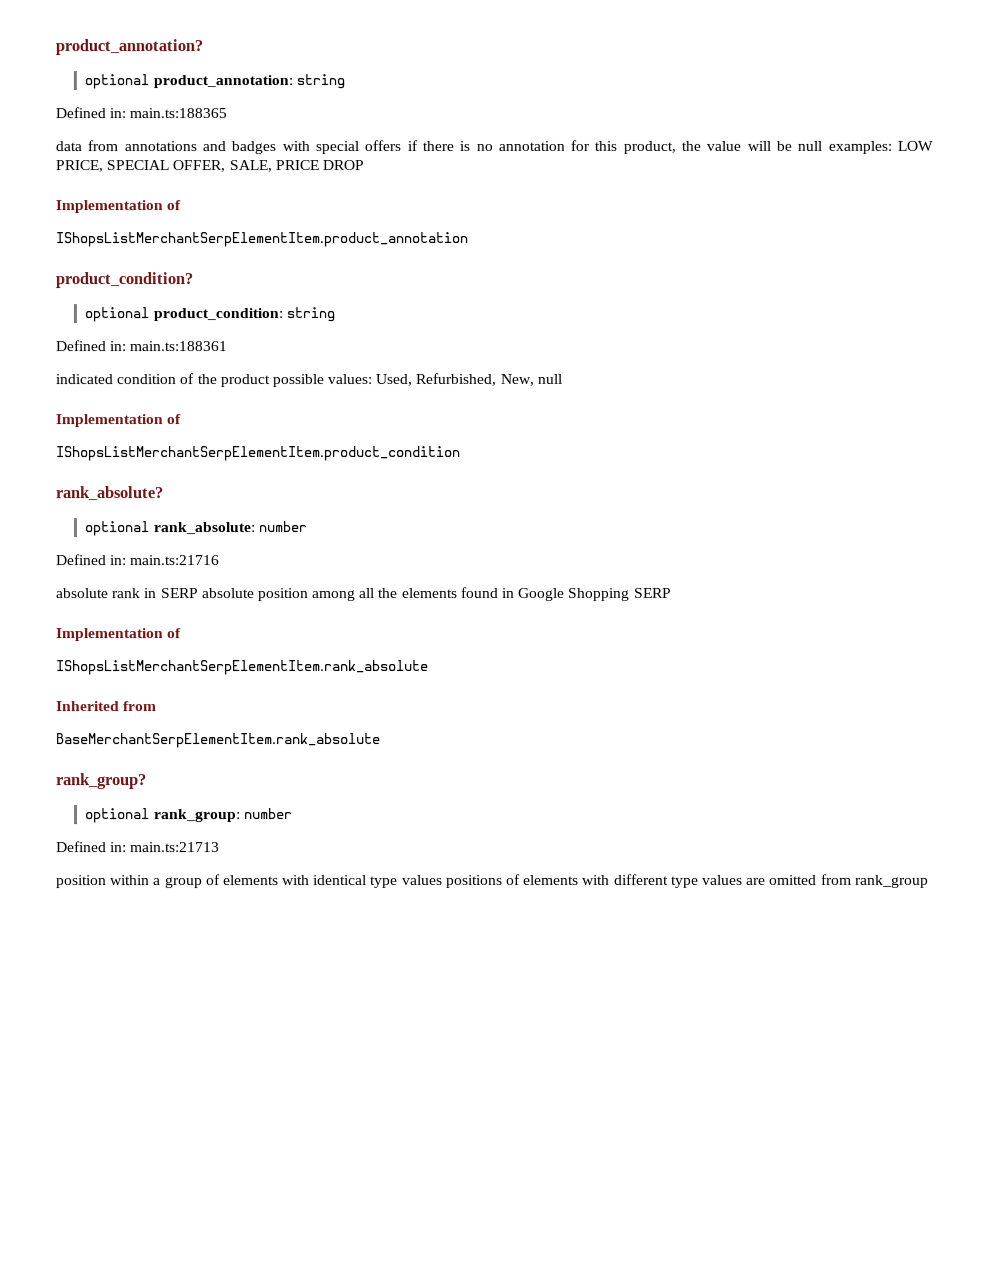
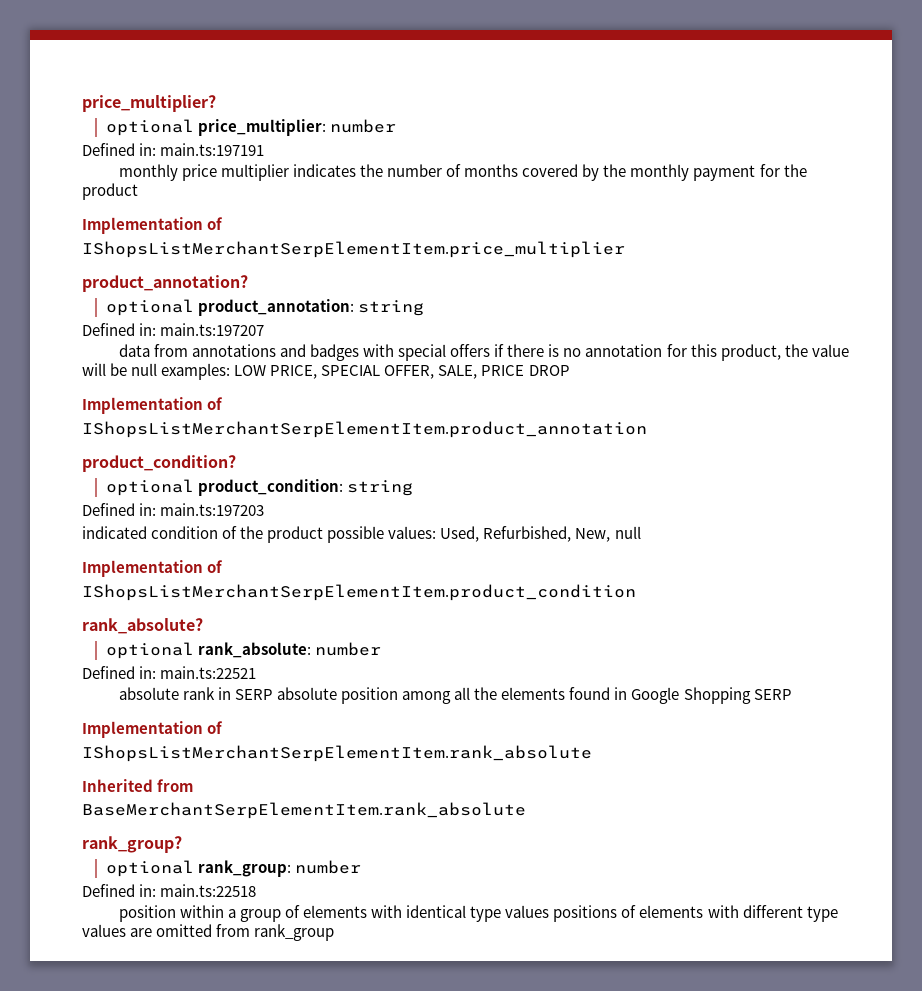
(55, 47) none -> [82,95,216,112] [105,119,396,136] [82,143,265,156] [118,164,807,181] [82,183,138,200] [82,217,224,234] [82,241,625,258] price_multiplier? // optional price_multiplier: number // Defined in: main.ts:197191 // monthly price multiplier indicates the number of months covered by the monthly payment for the product // Implementation of // IShopsListMerchantSerpElementItem.price_multiplier //
[129,108,228,119] main.ts:188365 -> [160,323,265,336] main.ts:197207
[129,341,228,352] main.ts:188361 -> [160,503,265,516] main.ts:197203
[129,555,220,566] main.ts:21716 -> [160,666,257,679] main.ts:22521
[130,842,221,853] main.ts:21713 -> [160,884,257,897] main.ts:22518

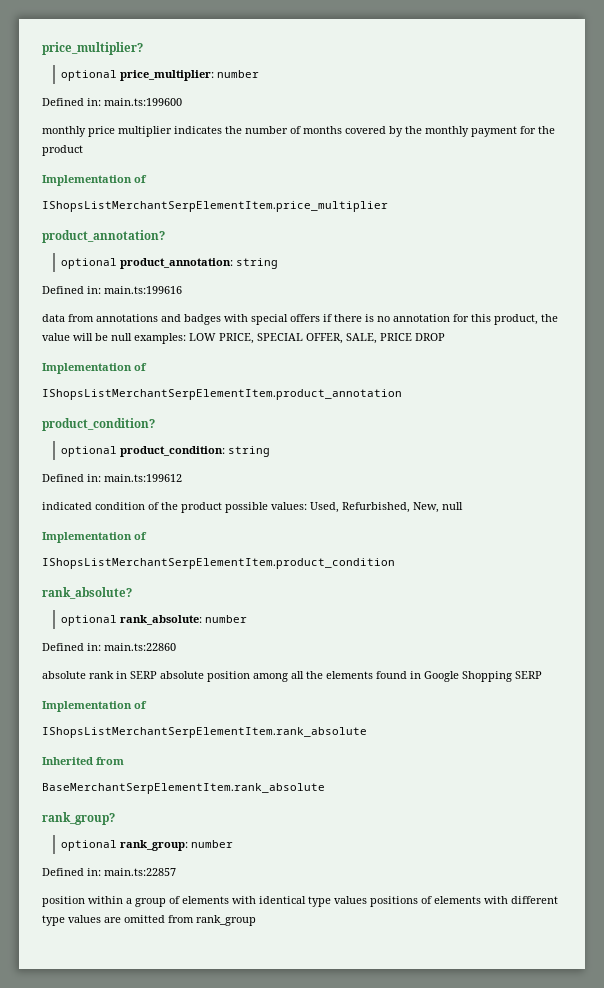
[160,143,265,156] main.ts:197191 -> [104,98,182,106] main.ts:199600
[160,323,265,336] main.ts:197207 -> [104,286,182,294] main.ts:199616
[160,503,265,516] main.ts:197203 -> [104,474,182,482] main.ts:199612
[160,666,257,679] main.ts:22521 -> [104,643,176,651] main.ts:22860
[160,884,257,897] main.ts:22518 -> [104,868,176,876] main.ts:22857

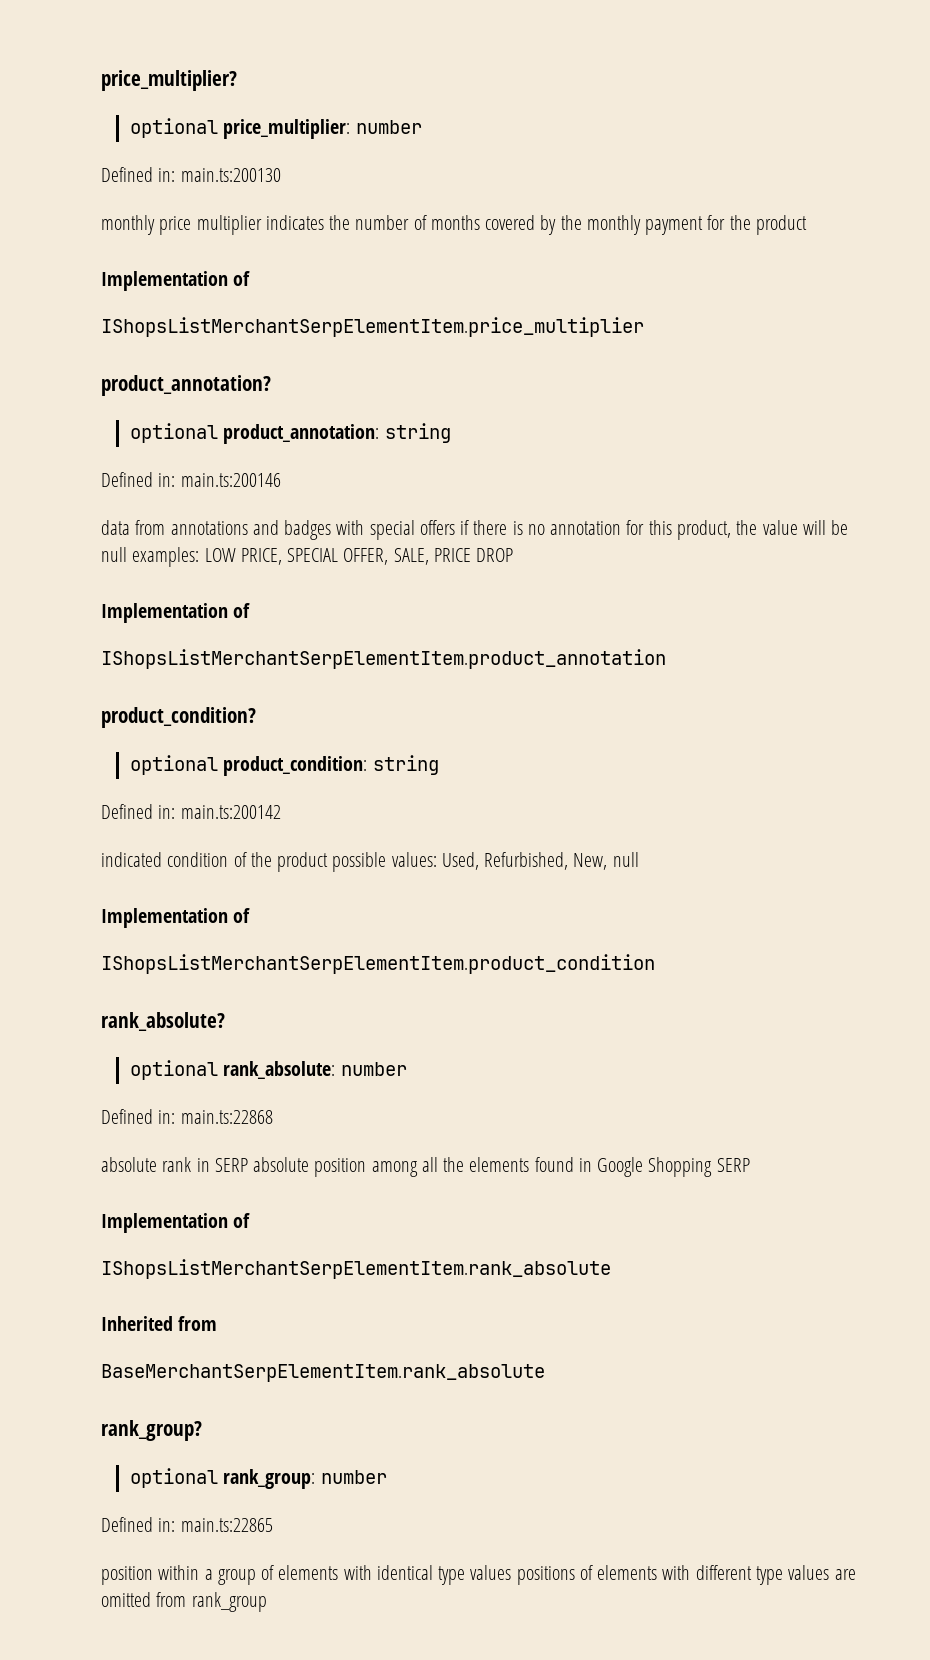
[104,98,182,106] main.ts:199600 -> [180,168,281,182] main.ts:200130
[104,286,182,294] main.ts:199616 -> [180,473,281,487] main.ts:200146
[104,474,182,482] main.ts:199612 -> [180,805,281,819] main.ts:200142
[104,643,176,651] main.ts:22860 -> [180,1110,273,1124] main.ts:22868
[104,868,176,876] main.ts:22857 -> [180,1518,273,1532] main.ts:22865

